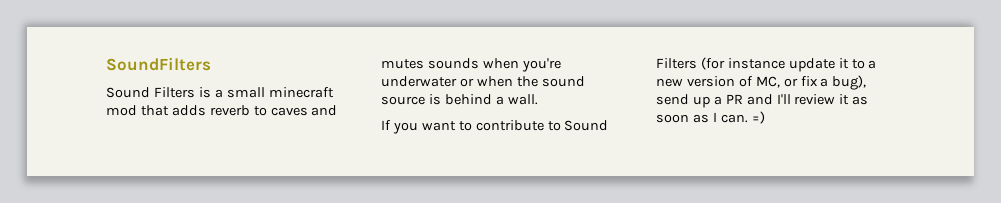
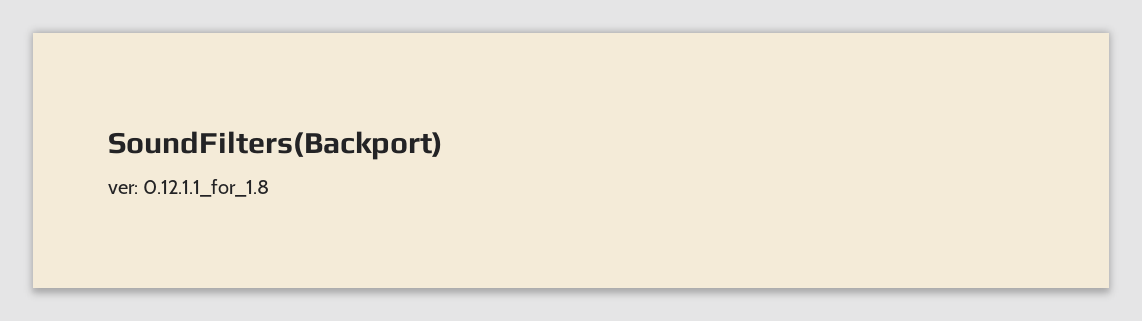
[106,57,211,71] [106,87,334,98] [106,105,338,116] [381,58,561,72] [381,76,585,87] [381,94,538,105] [381,120,609,134] [656,57,877,72] [656,75,867,90] [656,94,869,108] [656,111,765,124] SoundFilters // Sound Filters is a small minecraft mod that adds reverb to caves and mutes sounds when you're underwater or when the sound source is behind a wall. // If you want to contribute to Sound Filters (for instance update it to a new version of MC, or fix a bug), send up a PR and I'll review it as soon as I can. =) -> [108,131,443,160] [108,179,270,197] SoundFilters(Backport) // ver: 0.12.1.1_for_1.8

